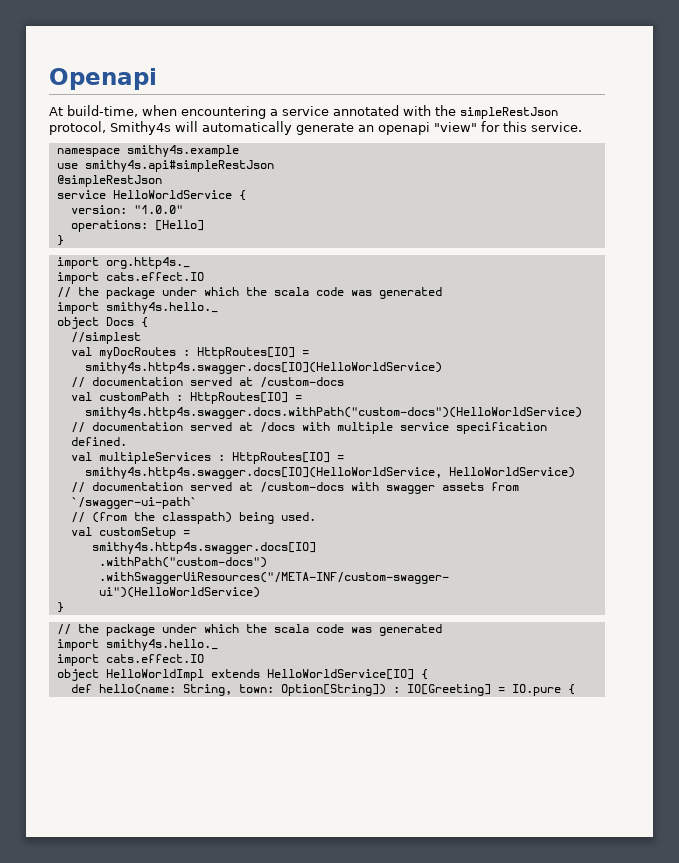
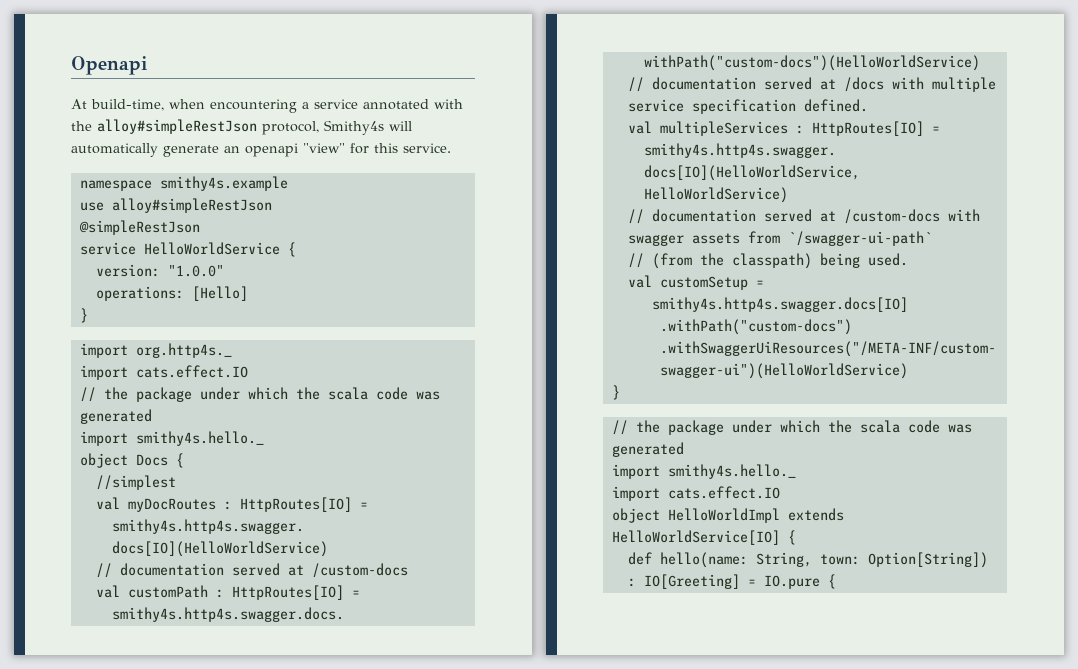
[460,107,558,119] simpleRestJson -> [97,119,257,134] alloy#simpleRestJson
[84,160,274,172] smithy4s.api#simpleRestJson -> [111,198,272,213] alloy#simpleRestJson

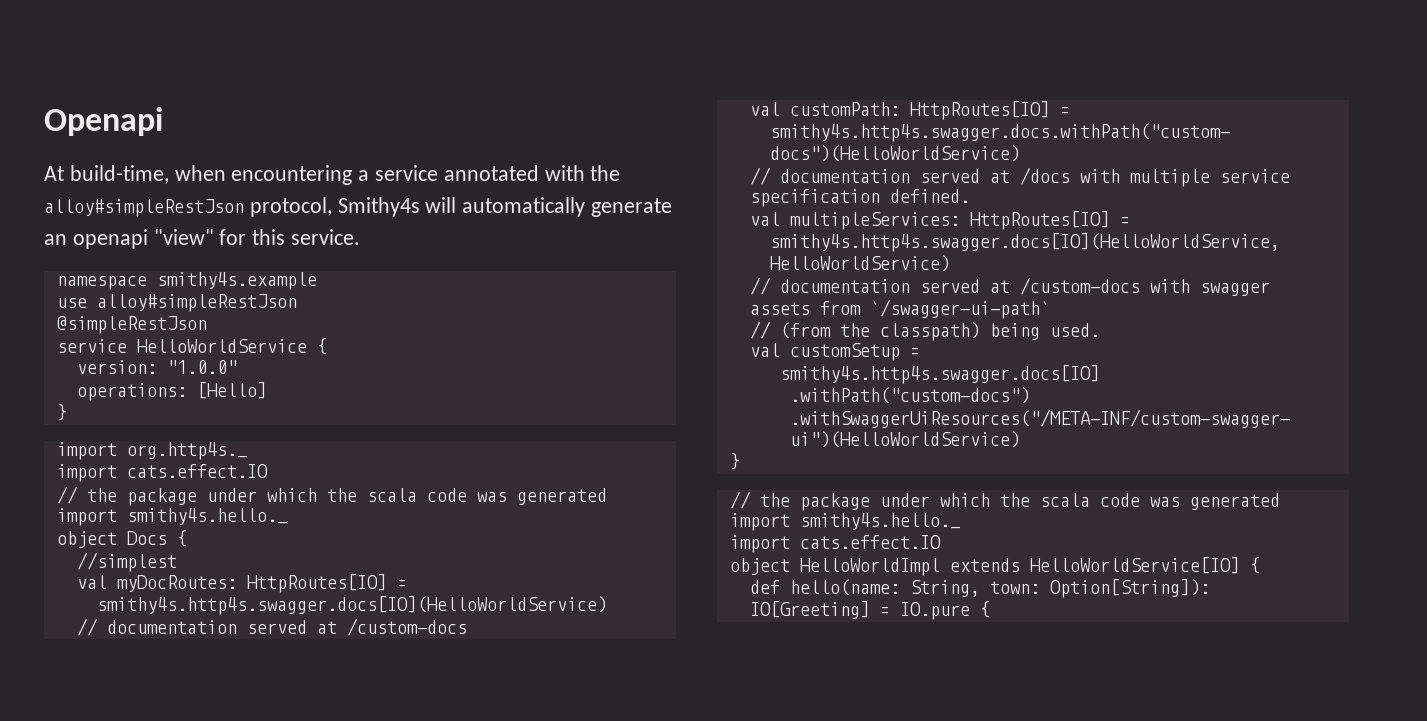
[127,498,232,512] myDocRoutes : -> [116,575,237,592] myDocRoutes:
[127,585,224,598] customPath : -> [789,102,900,116] customPath:
[659,121,804,136] multipleServices : -> [789,212,960,230] multipleServices:
[867,552,988,568] [627,578,636,587] Option[String]) : -> [1049,579,1210,598] Option[String]):

